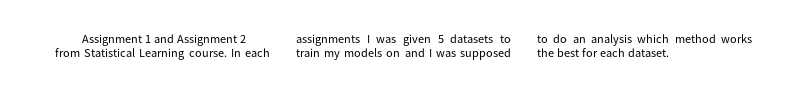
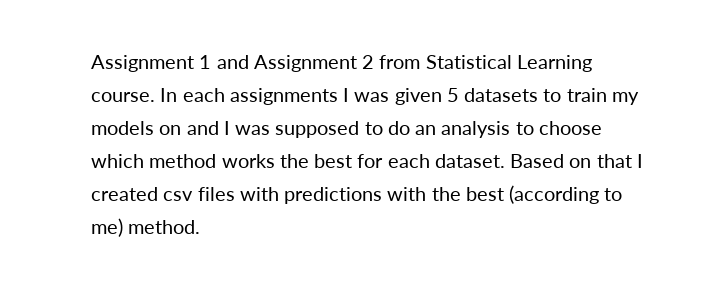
(632, 40) none -> [515,121,602,135] to choose
(669, 52) none -> [510,154,643,168] [91,185,623,204] [91,218,201,237] Based on that I created csv files with predictions with the best (according to me) method.

